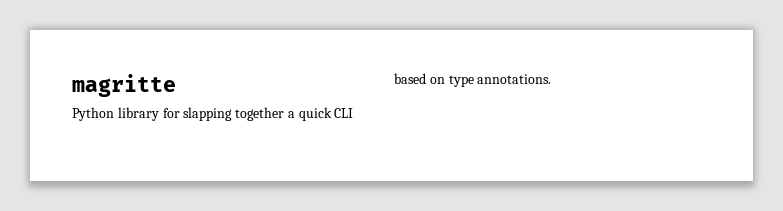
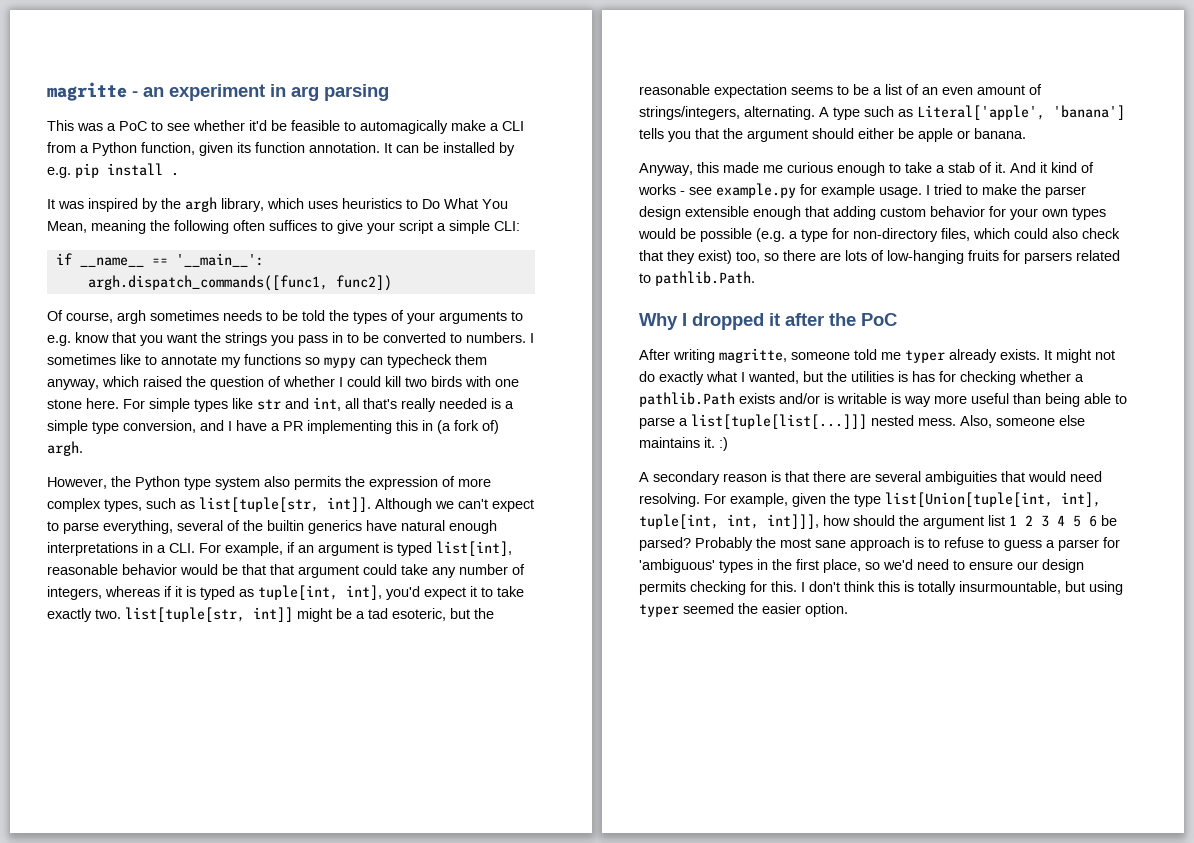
[72,107,354,121] [394,73,552,87] // Python library for slapping together a quick CLI based on type annotations. -> [132,84,389,101] [47,120,524,134] [47,142,515,156] [47,163,179,178] [47,197,508,212] [47,220,520,234] [55,253,264,267] [87,275,392,291] [47,310,523,324] [47,332,534,346] [47,354,487,368] [47,376,519,390] [47,397,514,412] [47,420,499,434] [47,441,83,456] [47,476,491,490] [47,497,534,512] [47,520,497,534] [47,541,512,556] [47,564,525,578] [47,585,524,600] [47,607,494,622] [639,84,1042,98] [639,105,1125,120] [639,128,1026,142] [639,162,1094,176] [638,183,1086,198] [639,206,1106,220] [638,228,1120,242] [639,250,1120,264] [639,271,755,286] [639,313,897,330] [639,348,1115,363] [639,371,1084,385] [639,392,1127,407] [639,414,1085,429] [639,437,728,451] [639,471,1102,485] [639,492,1101,507] [639,514,1117,529] [639,537,1120,551] [639,559,1084,573] [639,581,1123,595] [639,603,848,617] - an experiment in arg parsing // This was a PoC to see whether it'd be feasible to automagically make a CLI from a Python function, given its function annotation. It can be installed by e.g. pip install . // It was inspired by the argh library, which uses heuristics to Do What You Mean, meaning the following often suffices to give your script a simple CLI: // if __name__ == '__main__': // argh.dispatch_commands([func1, func2]) // Of course, argh sometimes needs to be told the types of your arguments to e.g. know that you want the strings you pass in to be converted to numbers. I sometimes like to annotate my functions so mypy can typecheck them anyway, which raised the question of whether I could kill two birds with one stone here. For simple types like str and int, all that's really needed is a simple type conversion, and I have a PR implementing this in (a fork of) argh. // However, the Python type system also permits the expression of more complex types, such as list[tuple[str, int]]. Although we can't expect to parse everything, several of the builtin generics have natural enough interpretations in a CLI. For example, if an argument is typed list[int], reasonable behavior would be that that argument could take any number of integers, whereas if it is typed as tuple[int, int], you'd expect it to take exactly two. list[tuple[str, int]] might be a tad esoteric, but the reasonable expectation seems to be a list of an even amount of strings/integers, alternating. A type such as Literal['apple', 'banana'] tells you that the argument should either be apple or banana. // Anyway, this made me curious enough to take a stab of it. And it kind of works - see example.py for example usage. I tried to make the parser design extensible enough that adding custom behavior for your own types would be possible (e.g. a type for non-directory files, which could also check that they exist) too, so there are lots of low-hanging fruits for parsers related to pathlib.Path. // Why I dropped it after the PoC // After writing magritte, someone told me typer already exists. It might not do exactly what I wanted, but the utilities is has for checking whether a pathlib.Path exists and/or is writable is way more useful than being able to parse a list[tuple[list[...]]] nested mess. Also, someone else maintains it. :) // A secondary reason is that there are several ambiguities that would need resolving. For example, given the type list[Union[tuple[int, int], tuple[int, int, int]]], how should the argument list 1 2 3 4 5 6 be parsed? Probably the most sane approach is to refuse to guess a parser for 'ambiguous' types in the first place, so we'd need to ensure our design permits checking for this. I don't think this is totally insurmountable, but using typer seemed the easier option.

